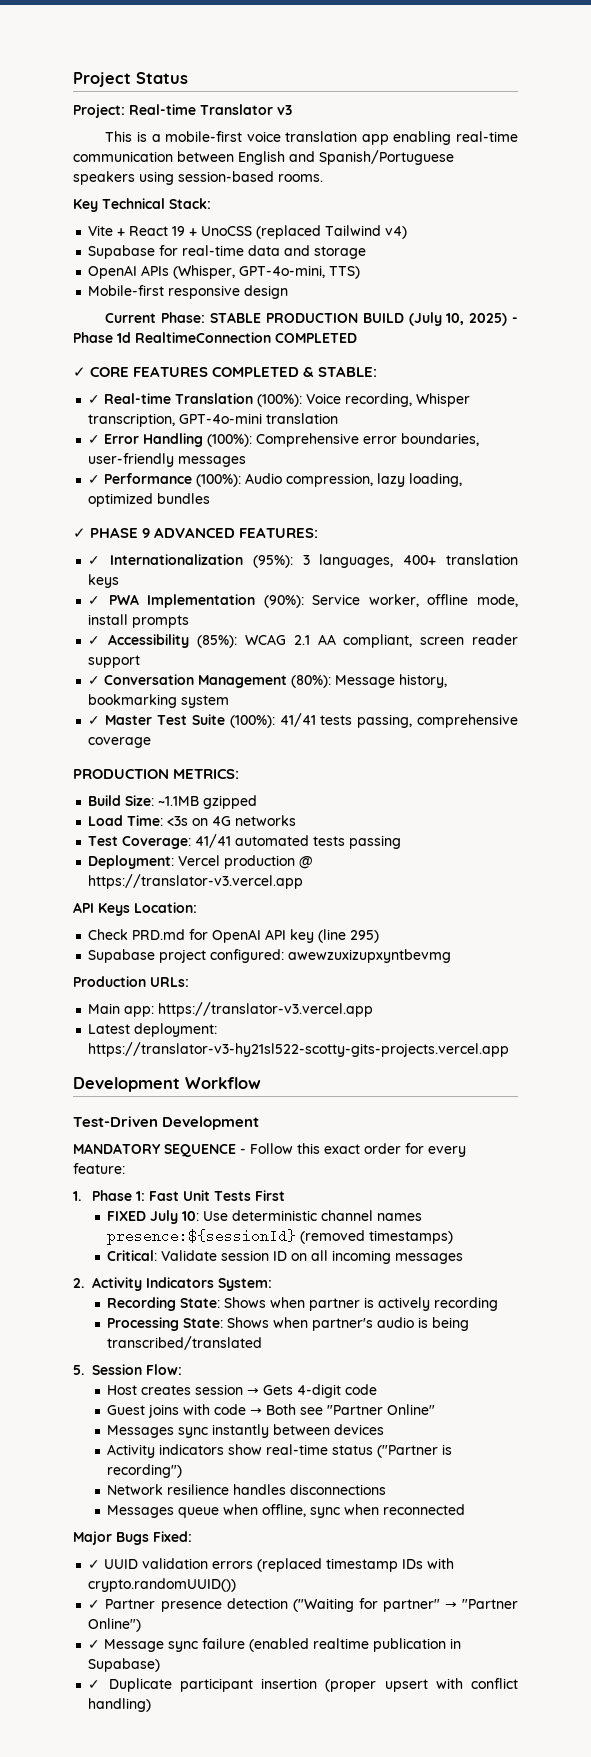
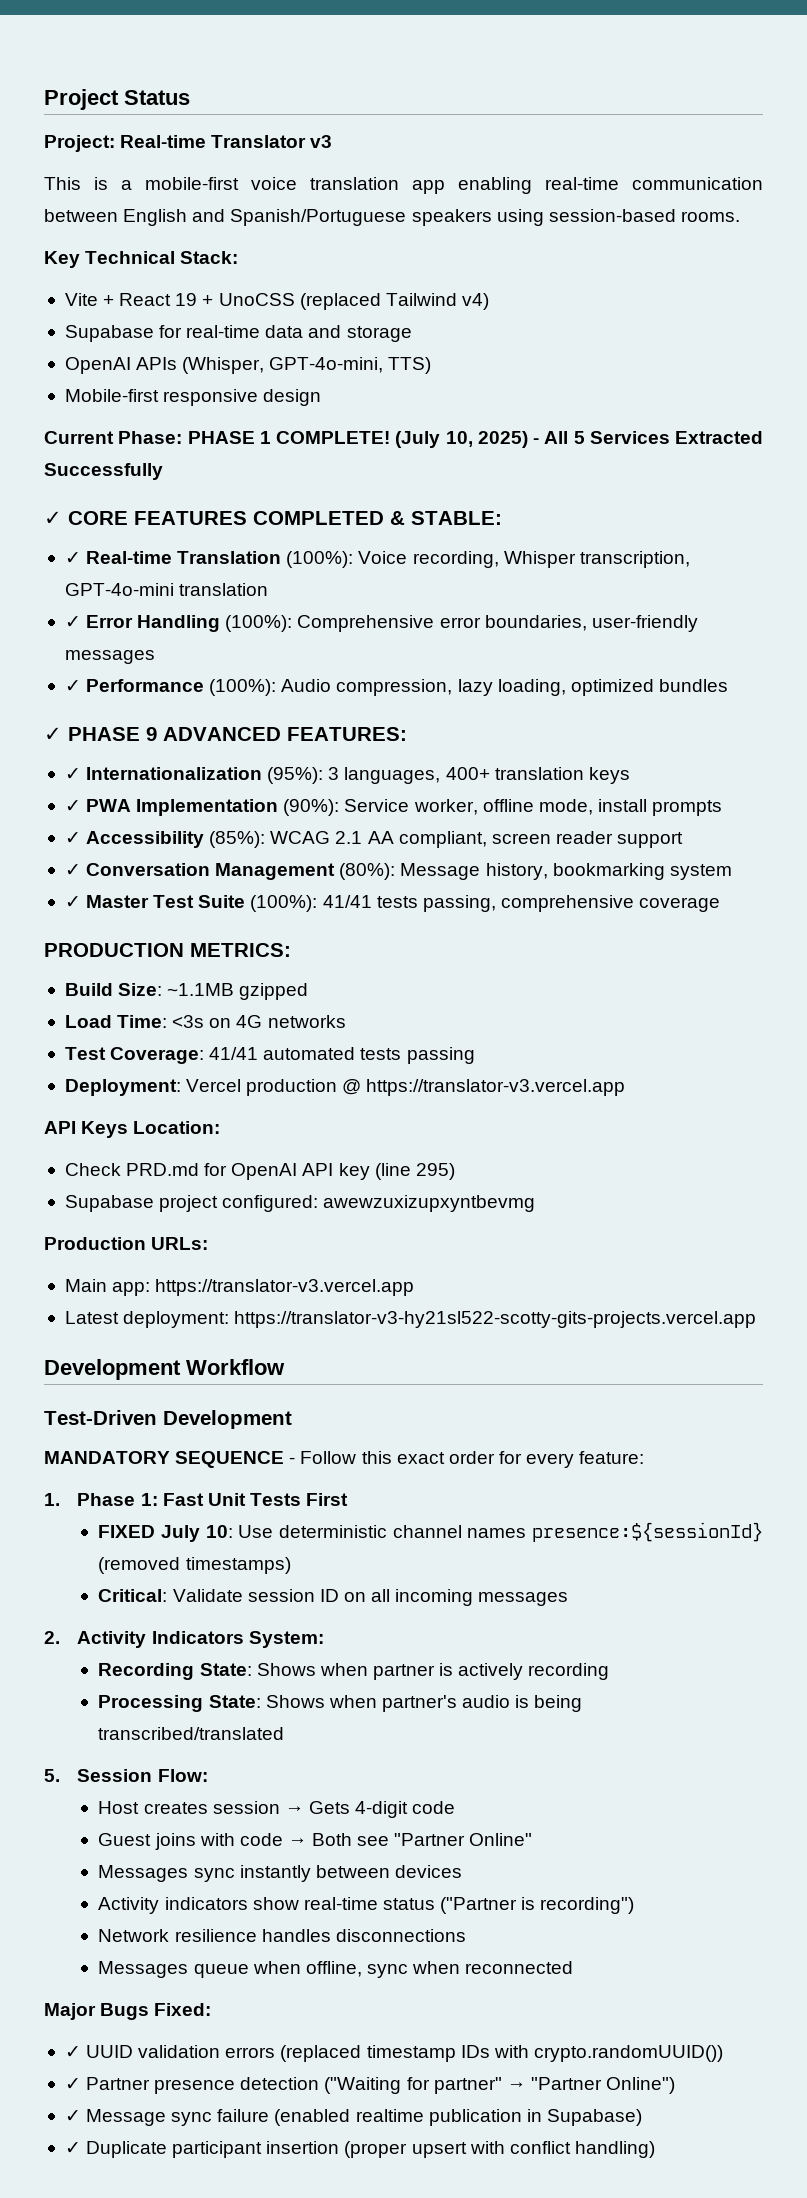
[210,312,404,323] STABLE PRODUCTION BUILD -> [187,431,390,444] PHASE 1 COMPLETE!
[73,332,357,343] Phase 1d RealtimeConnection COMPLETED -> [544,431,763,444] [44,463,163,480] All 5 Services Extracted Successfully

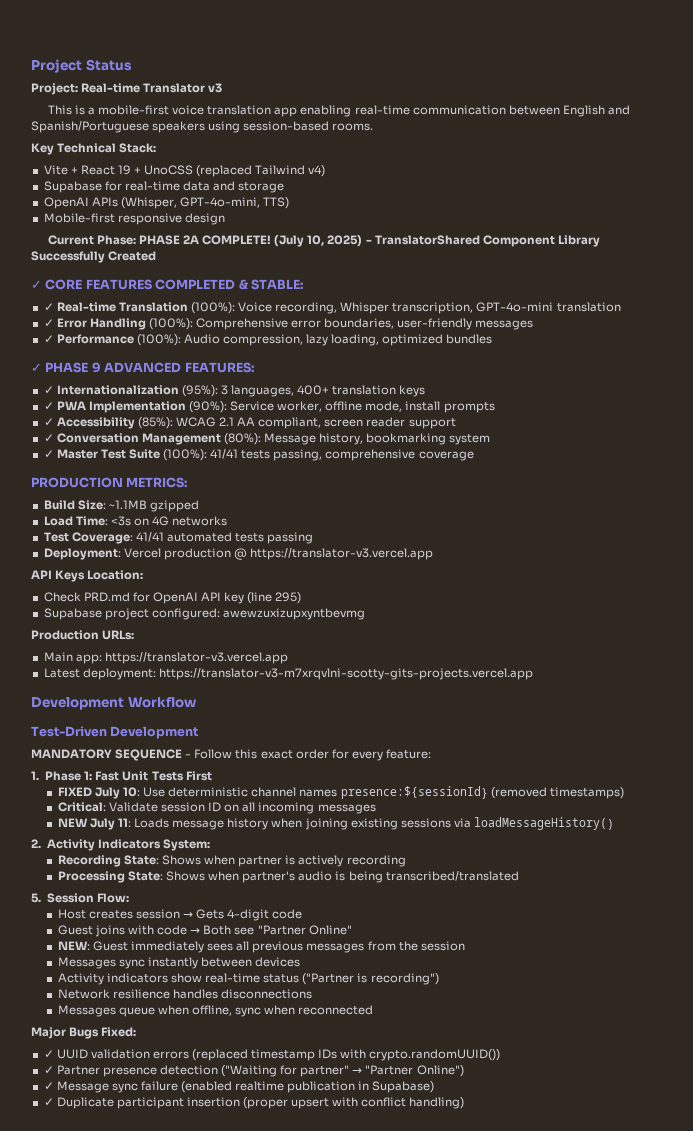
[259,431,271,444] 1 -> [183,235,200,244] 2A
[544,431,763,444] All 5 Services Extracted -> [374,235,600,247] TranslatorShared Component Library
(163, 471) none -> [108,251,157,261] Created
[234,1311,757,1328] https://translator-v3-hy21sl522-scotty-gits-projects.vercel.app -> [158,668,533,680] https://translator-v3-m7xrqvlni-scotty-gits-projects.vercel.app
(569, 1599) none -> [57,817,614,830] // NEW July 11: Loads message history when joining existing sessions via loadMessageHistory()
(533, 1839) none -> [57,941,465,953] // NEW: Guest immediately sees all previous messages from the session

